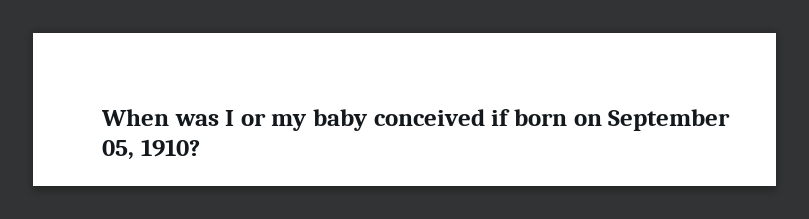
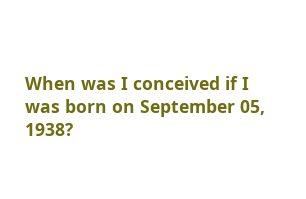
[240,109,511,131] or my baby conceived if -> [133,76,249,90] [25,103,60,113] conceived if I was
[140,139,200,157] 1910? -> [25,123,73,136] 1938?

